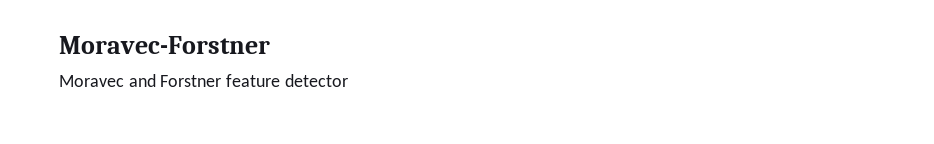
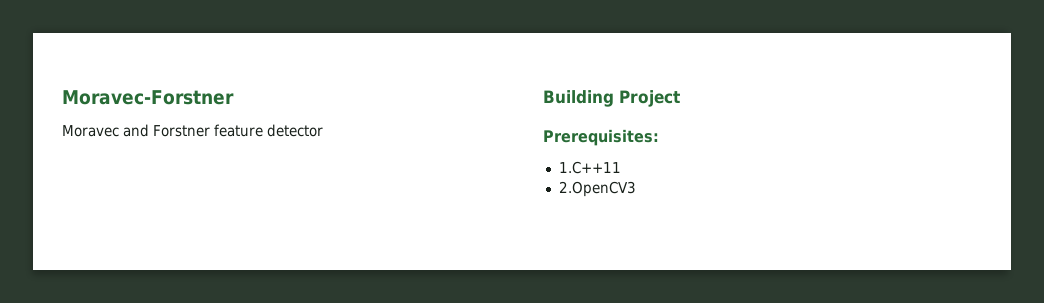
(348, 80) none -> [543,90,680,107] [543,129,659,146] [558,161,621,174] [558,181,636,197] // Building Project // Prerequisites: // 1.C++11 // 2.OpenCV3

